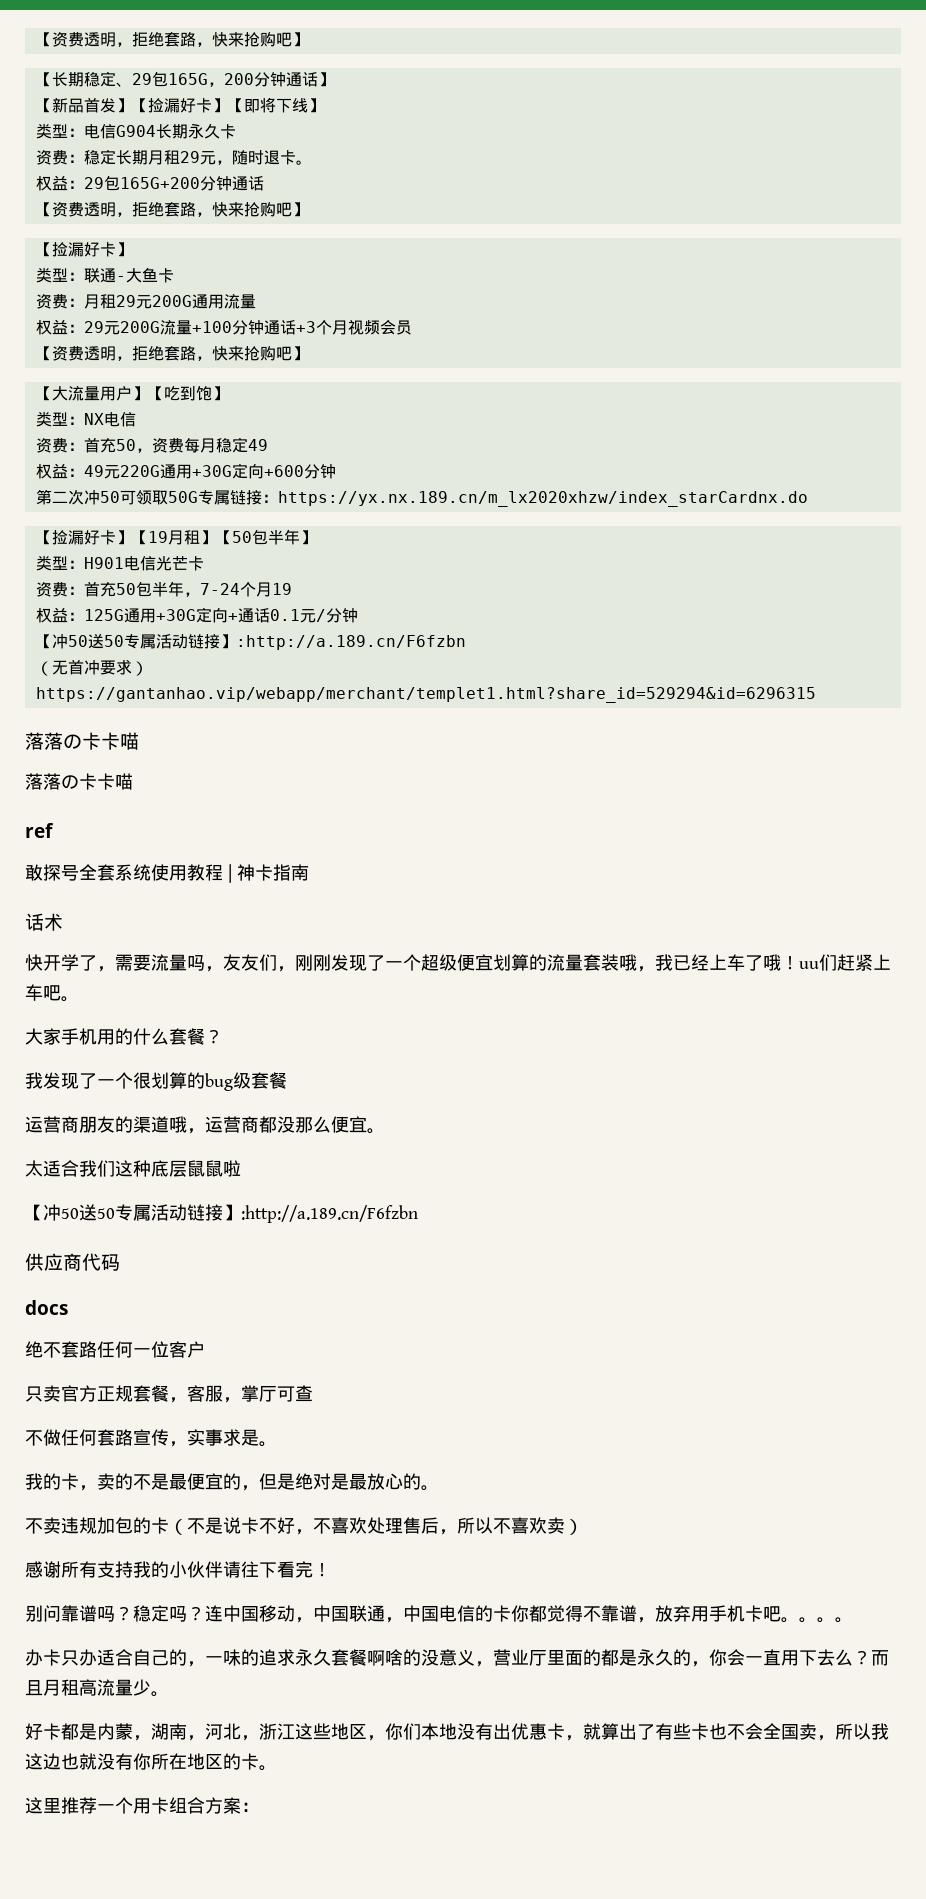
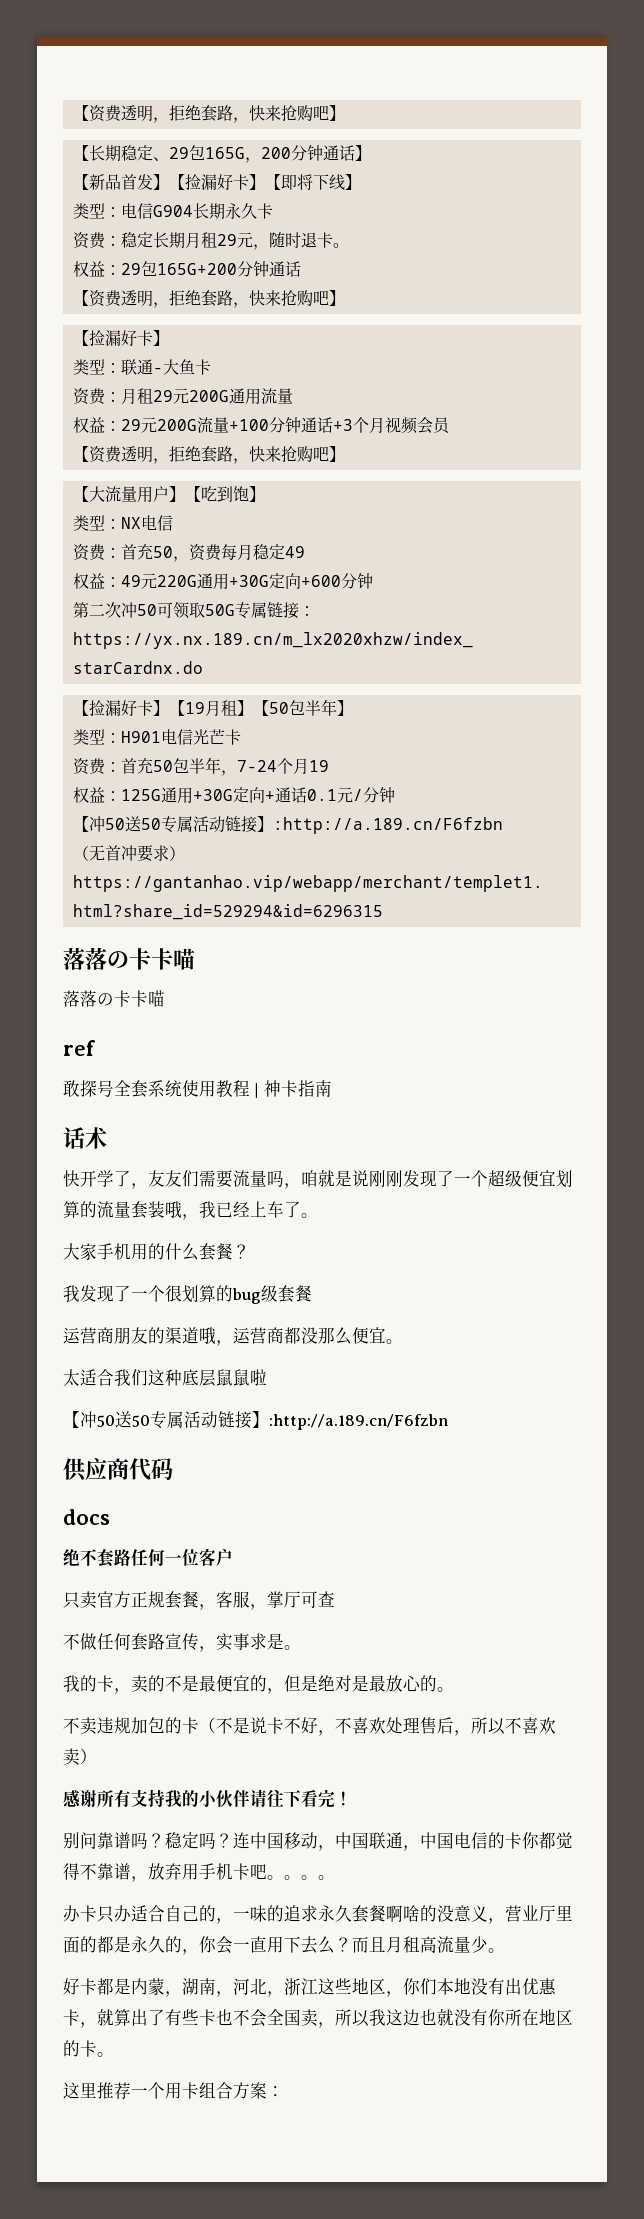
(115, 969) none -> [148,1170,199,1187] 友友们
[223,954,295,972] 友友们， -> [301,1170,369,1187] 咱就是说
[763,954,891,971] [25,984,61,1001] 哦！uu们赶紧上车吧 -> (301, 1209) none

